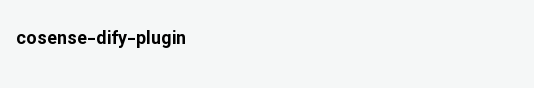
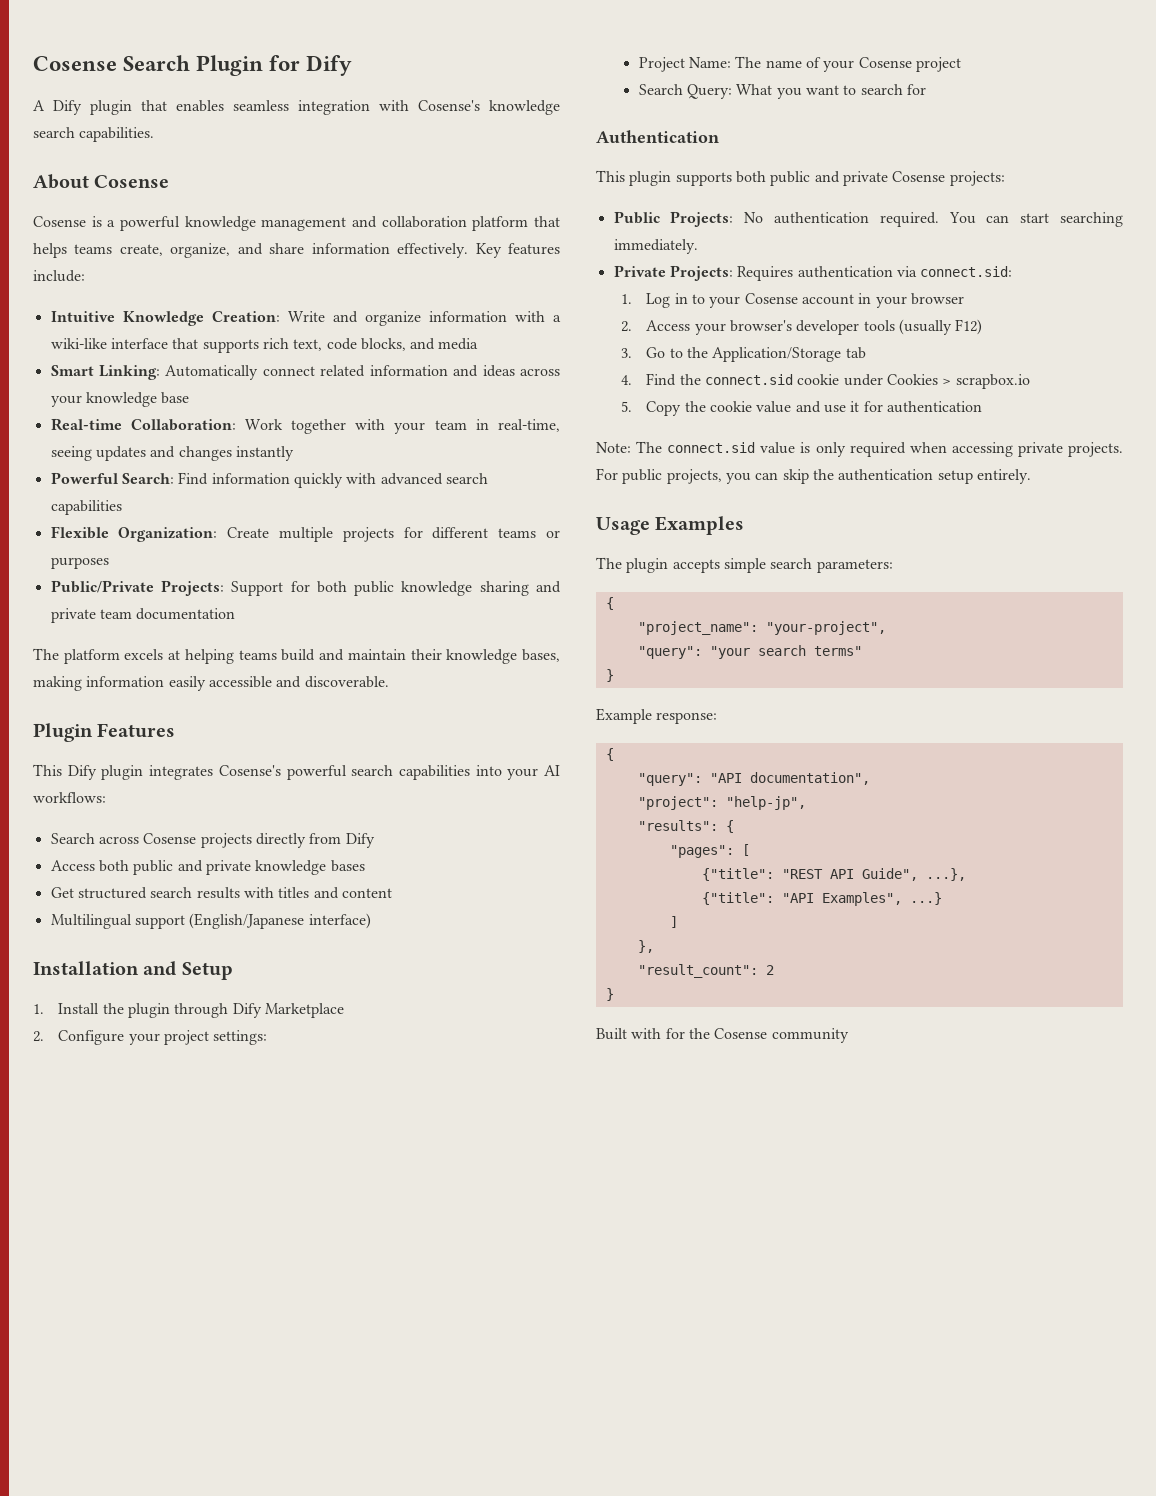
[16,30,186,48] cosense-dify-plugin -> [33,55,353,76] [33,100,560,115] [33,127,155,142] [33,174,170,189] [33,216,560,231] [33,243,561,258] [33,270,85,282] [50,311,561,326] [50,338,479,353] [50,365,560,380] [50,392,190,407] [50,418,560,434] [50,446,294,461] [50,472,488,488] [50,500,122,515] [50,526,560,542] [50,557,109,569] [50,580,561,596] [50,608,236,623] [33,648,561,664] [33,676,389,691] [33,723,176,742] [33,764,560,780] [33,792,106,803] [50,833,375,848] [50,860,365,875] [50,887,392,899] [50,913,371,929] [33,961,233,980] [33,1003,344,1018] [33,1030,268,1045] [638,56,962,72] [638,84,927,99] [596,130,719,143] [596,170,1005,186] [613,211,1123,227] [613,239,698,254] [613,265,1013,281] [621,293,965,308] [621,319,983,335] [621,347,866,362] [621,373,1030,389] [621,401,983,416] [596,441,1123,457] [596,468,1031,484] [596,516,745,535] [596,557,893,573] [605,597,614,610] [637,621,886,635] [637,645,862,659] [605,669,614,682] [596,708,718,724] [605,748,614,761] [637,772,870,786] [637,796,806,810] [637,820,734,833] [669,844,750,858] [701,868,966,881] [701,892,942,906] [669,916,678,928] [637,940,654,953] [637,964,774,978] [605,988,614,1001] [596,1028,849,1043] Cosense Search Plugin for Dify // A Dify plugin that enables seamless integration with Cosense's knowledge search capabilities. // About Cosense // Cosense is a powerful knowledge management and collaboration platform that helps teams create, organize, and share information effectively. Key features include: // Intuitive Knowledge Creation: Write and organize information with a wiki-like interface that supports rich text, code blocks, and media // Smart Linking: Automatically connect related information and ideas across your knowledge base // Real-time Collaboration: Work together with your team in real-time, seeing updates and changes instantly // Powerful Search: Find information quickly with advanced search capabilities // Flexible Organization: Create multiple projects for different teams or purposes // Public/Private Projects: Support for both public knowledge sharing and private team documentation // The platform excels at helping teams build and maintain their knowledge bases, making information easily accessible and discoverable. // Plugin Features // This Dify plugin integrates Cosense's powerful search capabilities into your AI workflows: // Search across Cosense projects directly from Dify // Access both public and private knowledge bases // Get structured search results with titles and content // Multilingual support (English/Japanese interface) // Installation and Setup // 1. Install the plugin through Dify Marketplace // 2. Configure your project settings: // Project Name: The name of your Cosense project // Search Query: What you want to search for // Authentication // This plugin supports both public and private Cosense projects: // Public Projects: No authentication required. You can start searching immediately. // Private Projects: Requires authentication via connect.sid: // 1. Log in to your Cosense account in your browser // 2. Access your browser's developer tools (usually F12) // 3. Go to the Application/Storage tab // 4. Find the connect.sid cookie under Cookies > scrapbox.io // 5. Copy the cookie value and use it for authentication // Note: The connect.sid value is only required when accessing private projects. For public projects, you can skip the authentication setup entirely. // Usage Examples // The plugin accepts simple search parameters: // { // "project_name": "your-project", // "query": "your search terms" // } // Example response: // { // "query": "API documentation", // "project": "help-jp", // "results": { // "pages": [ // {"title": "REST API Guide", ...}, // {"title": "API Examples", ...} // ] // }, // "result_count": 2 // } // Built with for the Cosense community

